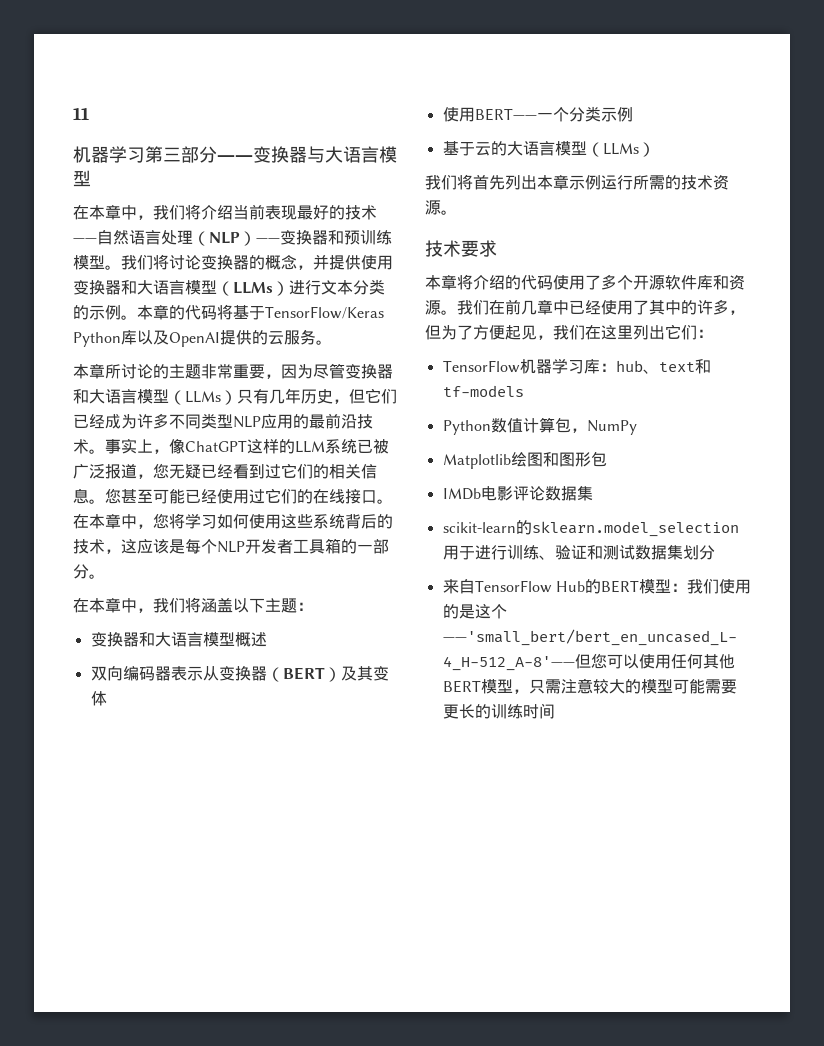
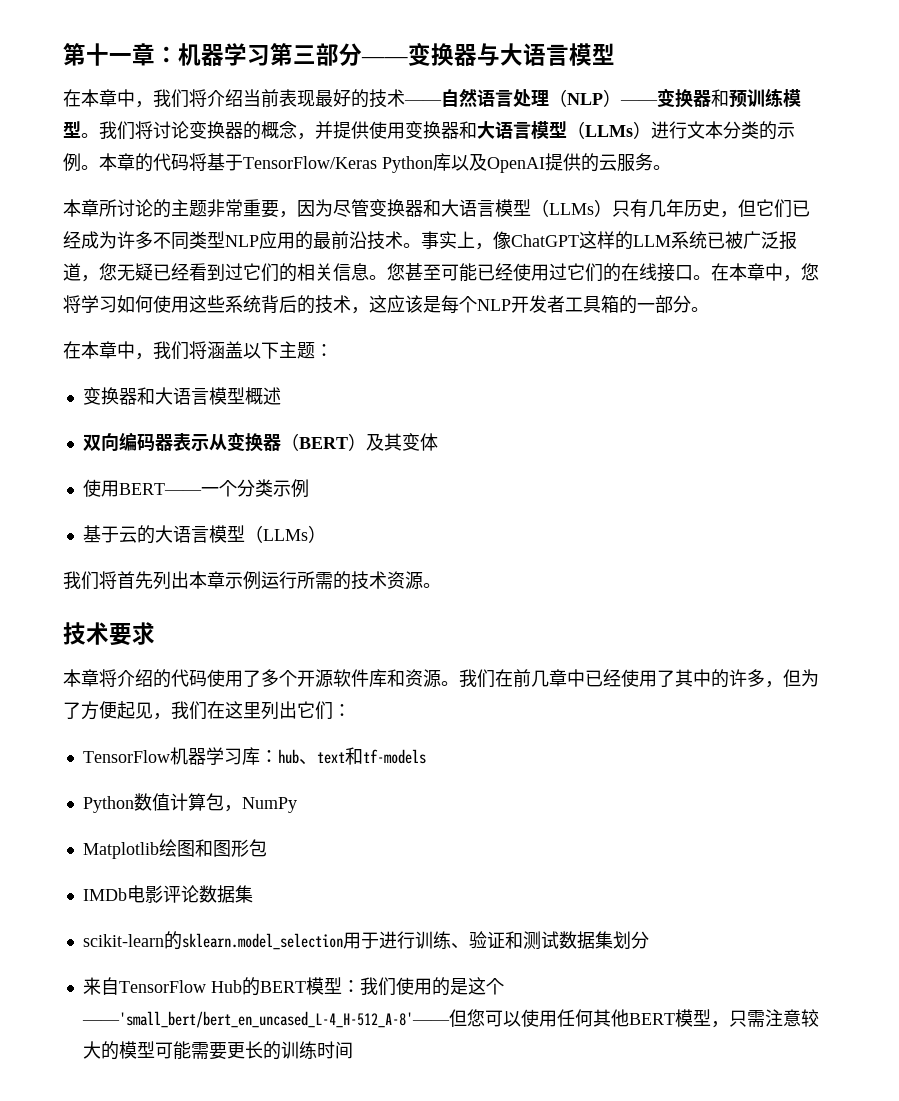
[73,107,89,120] 11 // -> [63,43,178,66] 第十一章：

